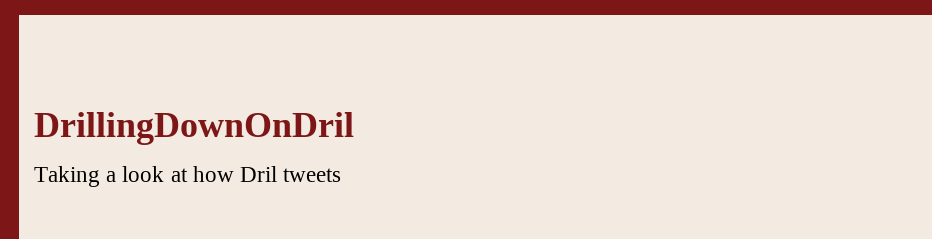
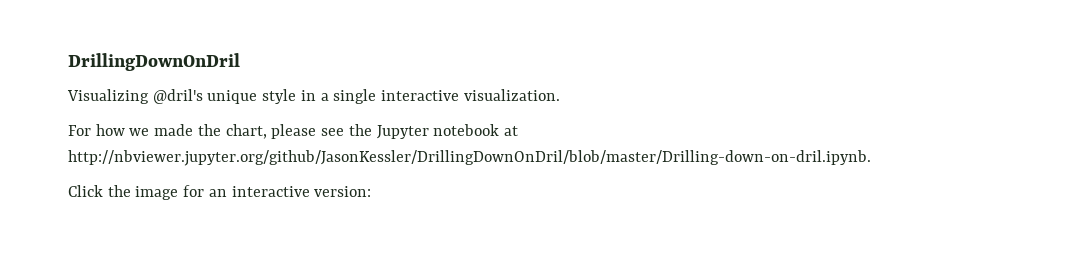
[34,166,342,187] Taking a look at how Dril tweets -> [67,89,560,104] [68,124,518,139] [68,150,871,166] [68,185,372,200] Visualizing @dril's unique style in a single interactive visualization. // For how we made the chart, please see the Jupyter notebook at http://nbviewer.jupyter.org/github/JasonKessler/DrillingDownOnDril/blob/master/Drilling-down-on-dril.ipynb. // Click the image for an interactive version:

